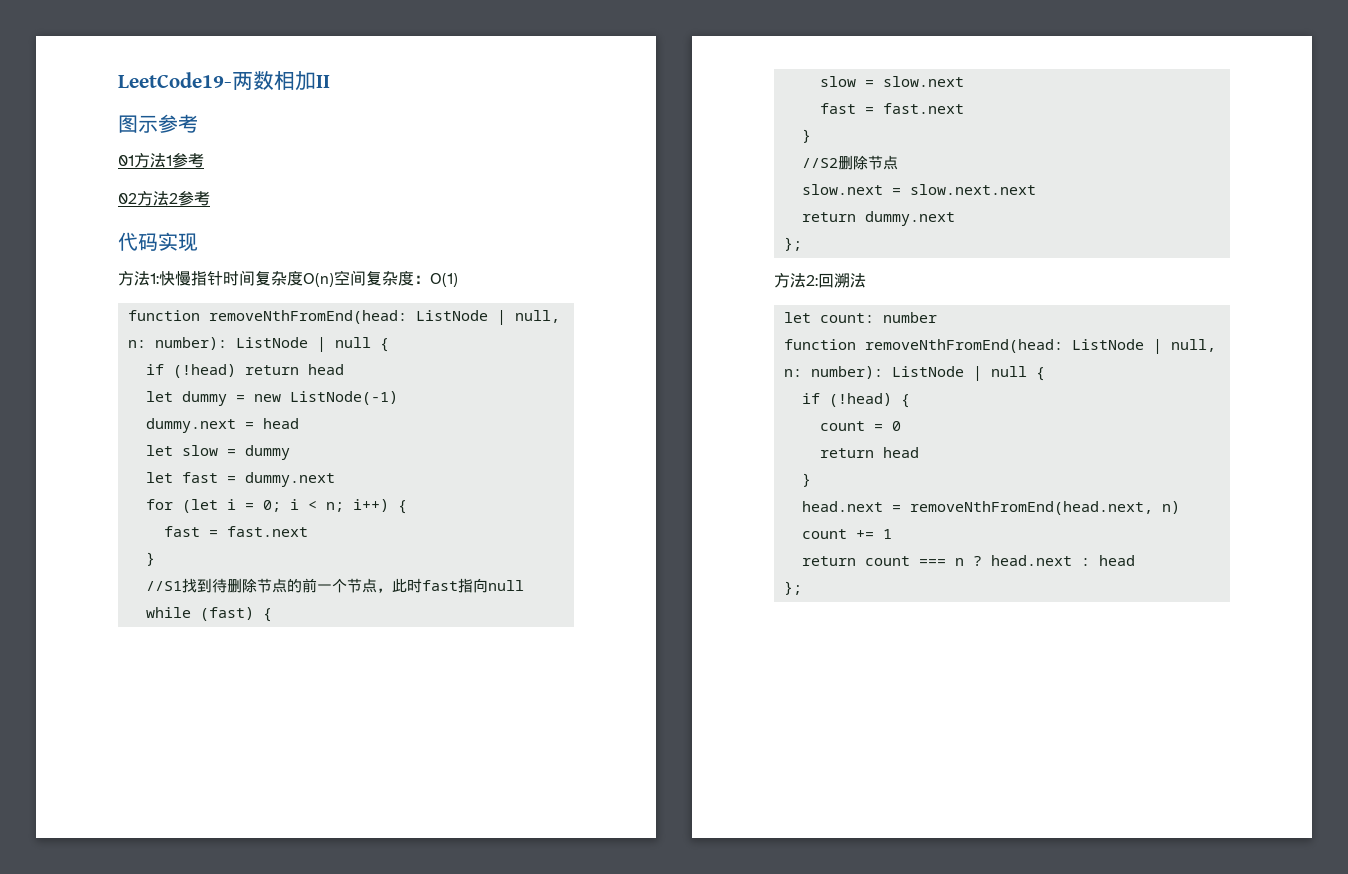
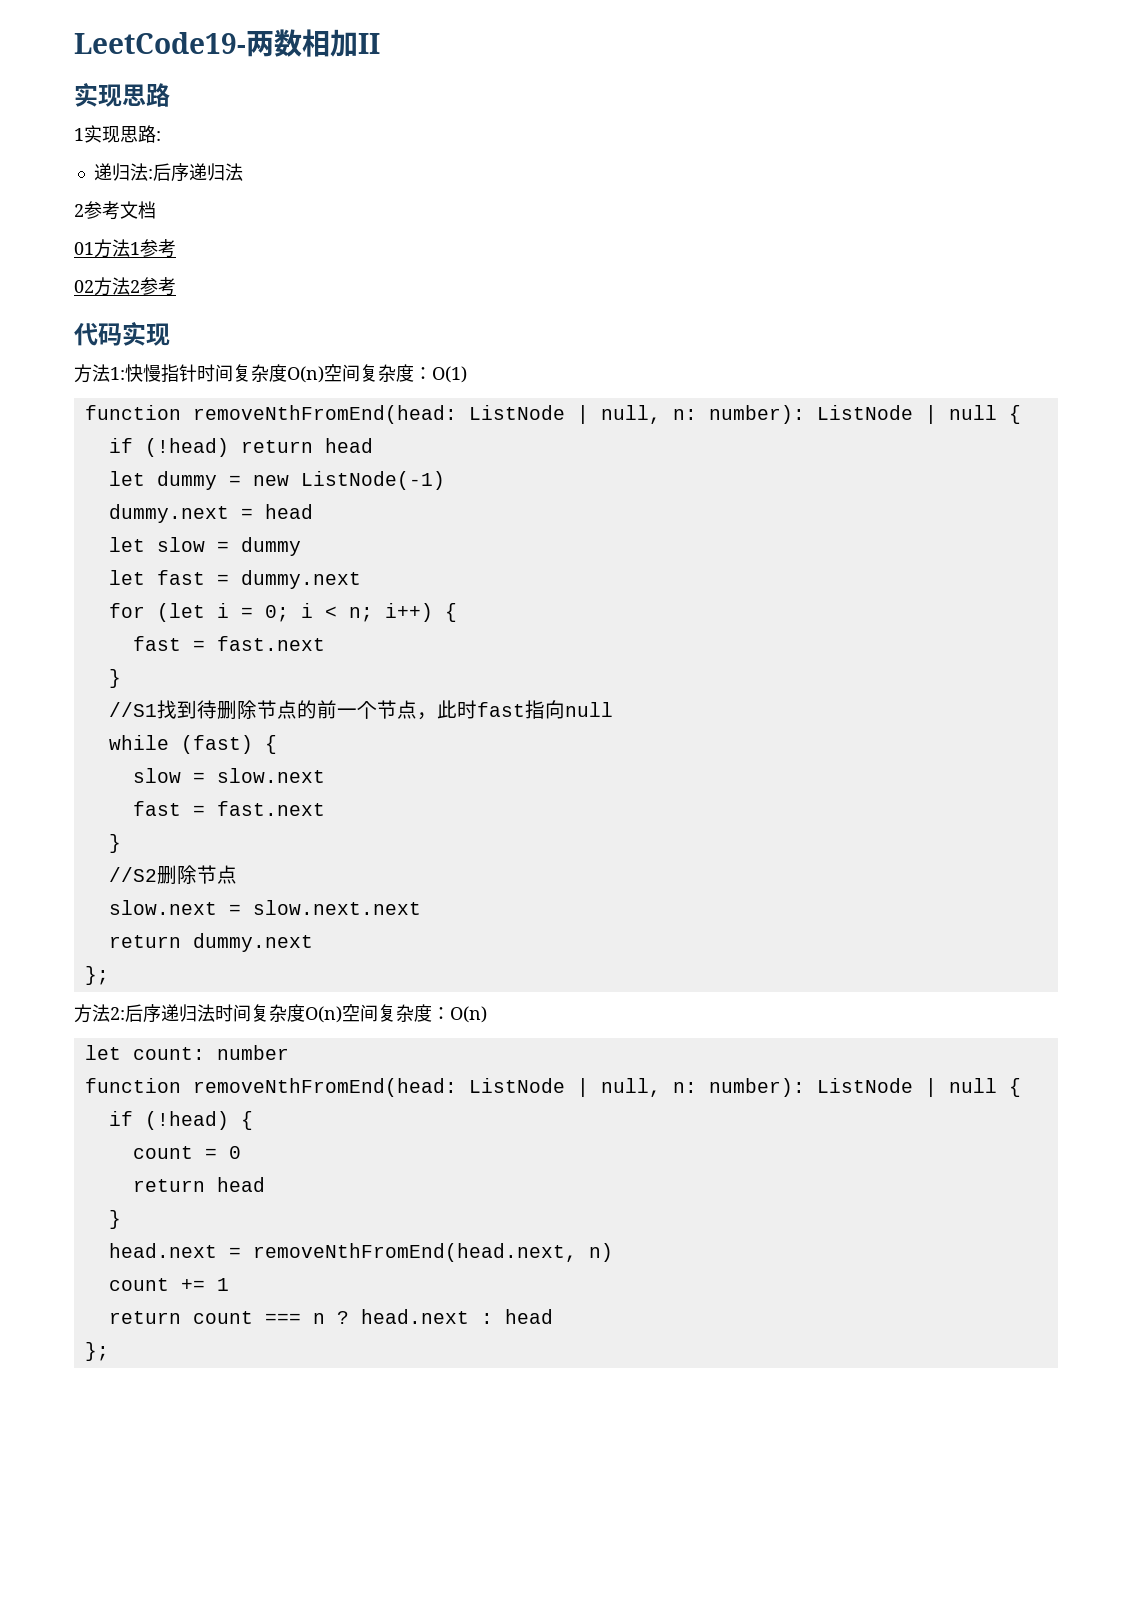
[118,114,198,133] 图示参考 -> [74,83,170,107] [74,125,161,143] [93,163,243,182] [74,201,156,220] 实现思路 // 1实现思路: // 递归法:后序递归法 // 2参考文档
[818,273,866,288] 回溯法 -> [125,1004,487,1023] 后序递归法时间复杂度O(n)空间复杂度：O(n)

